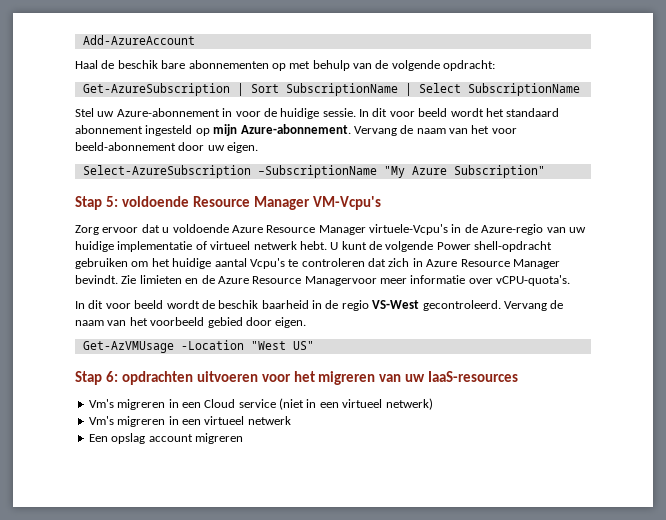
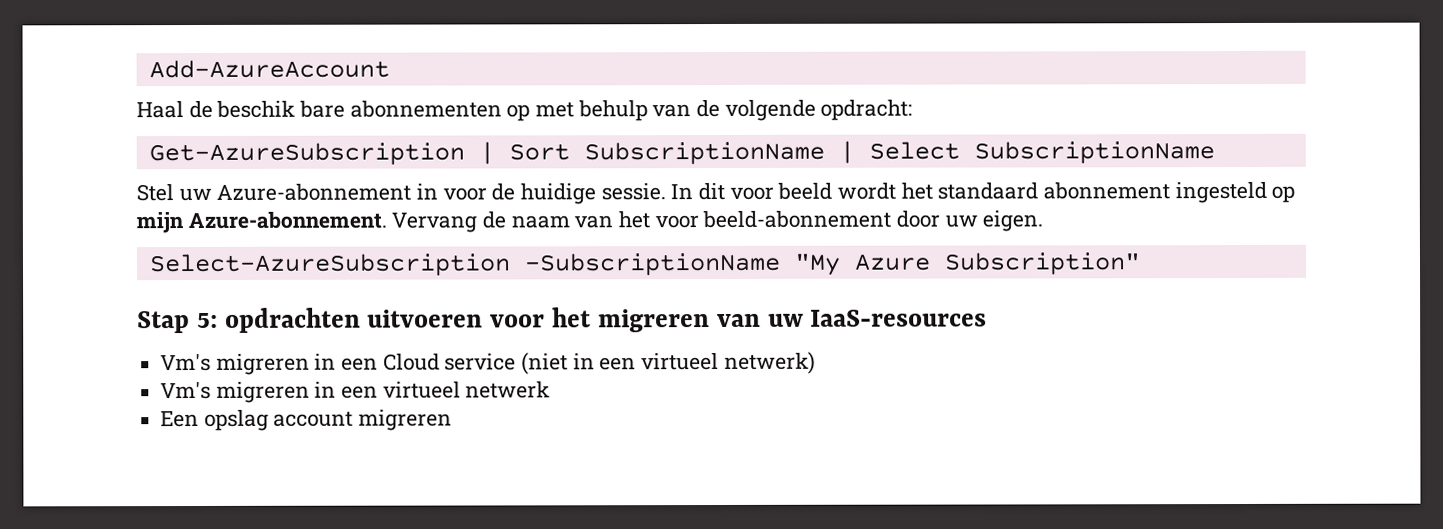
[121,196,381,210] [75,224,586,235] [75,241,553,252] [75,258,560,269] [75,275,571,286] [75,300,564,311] [75,317,307,328] [82,340,314,353] [75,371,118,385] voldoende Resource Manager VM-Vcpu's // Zorg ervoor dat u voldoende Azure Resource Manager virtuele-Vcpu's in de Azure-regio van uw huidige implementatie of virtueel netwerk hebt. U kunt de volgende Power shell-opdracht gebruiken om het huidige aantal Vcpu's te controleren dat zich in Azure Resource Manager bevindt. Zie limieten en de Azure Resource Managervoor meer informatie over vCPU-quota's. // In dit voor beeld wordt de beschik baarheid in de regio VS-West gecontroleerd. Vervang de naam van het voorbeeld gebied door eigen. // Get-AzVMUsage -Location "West US" // Stap 6: -> (218, 320) none

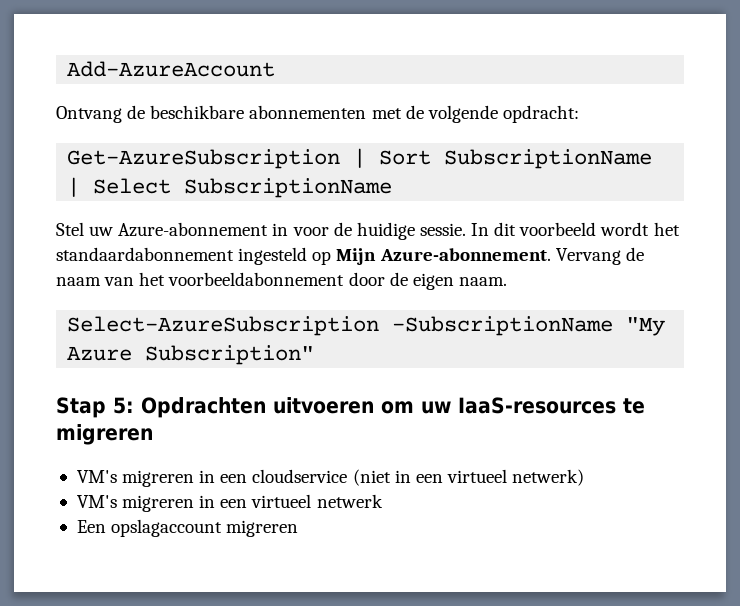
[136,100,692,122] Haal de beschik bare abonnementen op met behulp van -> [56,105,402,123] Ontvang de beschikbare abonnementen met
[729,182,1171,200] voor beeld wordt het standaard abonnement -> [519,222,680,236] [56,247,234,261] voorbeeld wordt het standaardabonnement
[136,212,184,234] mijn -> [336,248,377,265] Mijn
[654,210,1044,232] voor beeld-abonnement door uw eigen. -> [168,272,507,290] voorbeeldabonnement door de eigen naam.
[224,307,761,333] opdrachten uitvoeren voor het migreren van -> [141,397,414,418] Opdrachten uitvoeren om
[160,353,517,375] // Vm's migreren in een Cloud service -> [623,398,645,414] [56,424,153,445] [76,469,348,487] te migreren // VM's migreren in een cloudservice
[160,381,212,400] Vm's -> [76,495,117,508] VM's
[203,409,354,431] opslag account -> [111,519,223,537] opslagaccount

